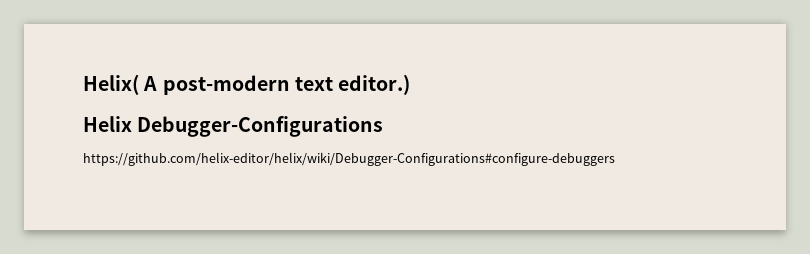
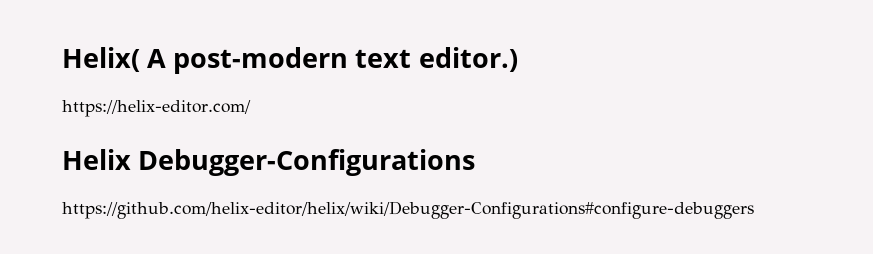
(411, 84) none -> [62,100,251,117] // https://helix-editor.com/

